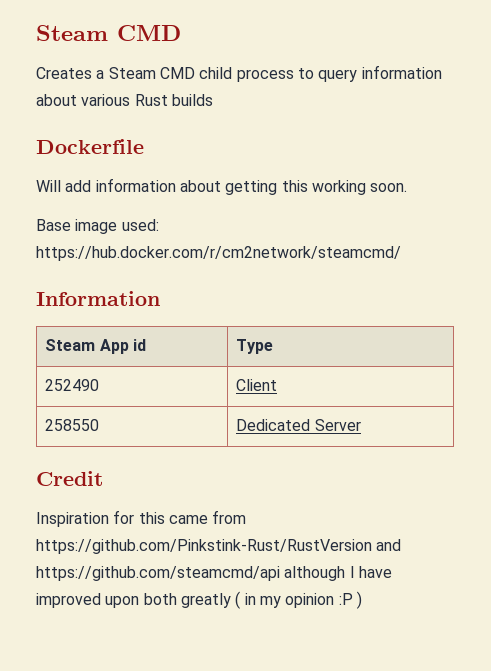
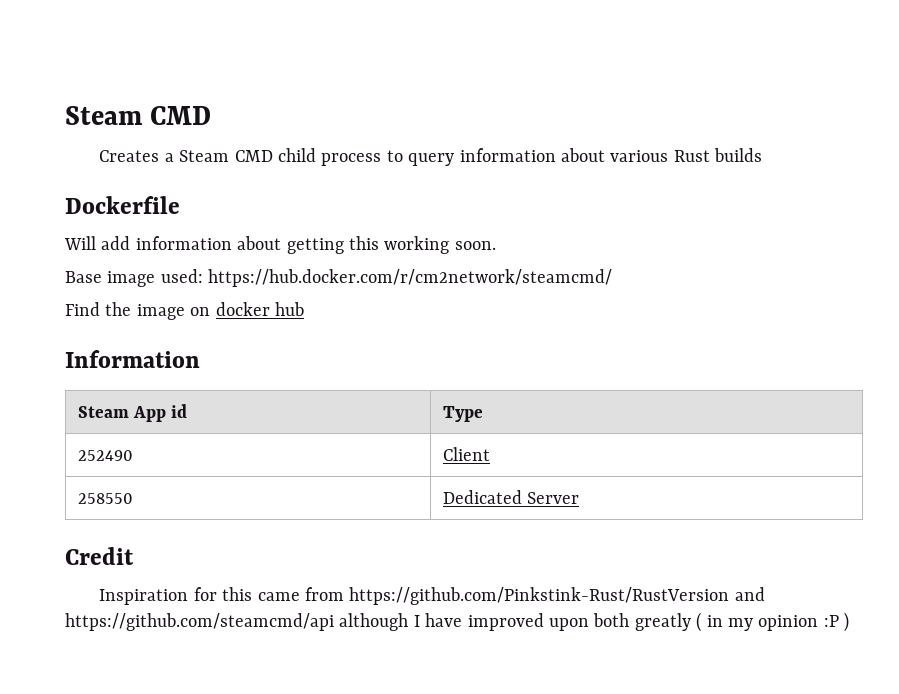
(401, 253) none -> [65,302,304,320] // Find the image on docker hub

